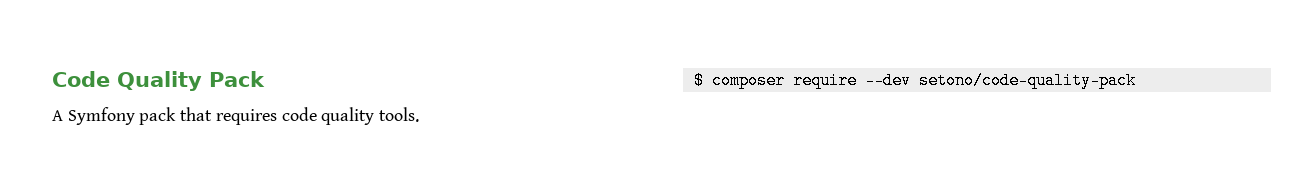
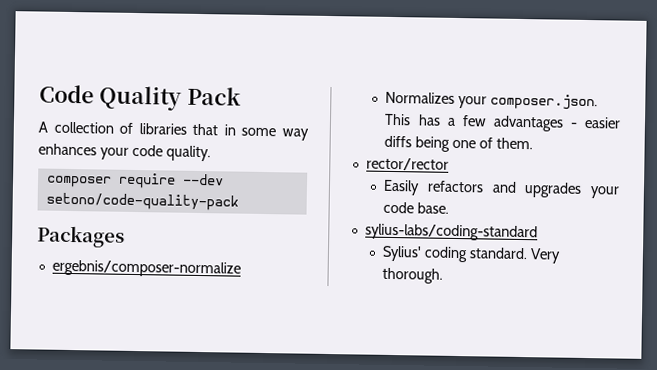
[67,107,420,125] [693,72,1136,89] Symfony pack that requires code quality tools. // $ composer require --dev setono/code-quality-pack -> [53,121,310,141] [38,143,211,162] [45,172,224,189] [45,192,239,211] [37,225,125,248] [51,259,241,278] [385,91,599,111] [384,113,621,132] [384,135,534,152] [365,157,449,171] [383,179,620,199] [383,201,450,214] [364,223,538,242] [382,245,562,264] [382,267,444,284] collection of libraries that in some way enhances your code quality. // composer require --dev setono/code-quality-pack // Packages // ergebnis/composer-normalize // Normalizes your composer.json. This has a few advantages - easier diffs being one of them. // rector/rector // Easily refactors and upgrades your code base. // sylius-labs/coding-standard // Sylius' coding standard. Very thorough.

